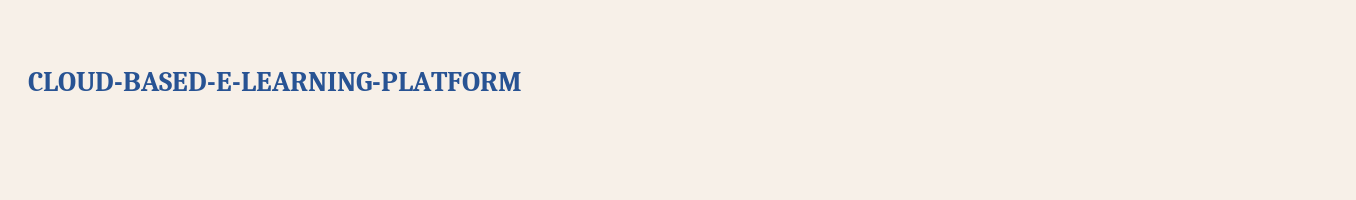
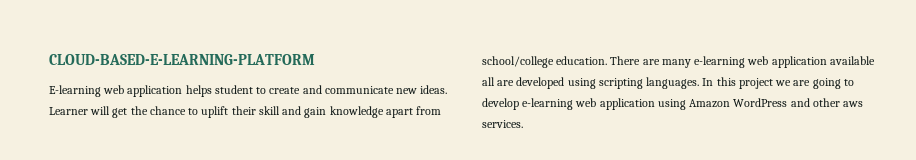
(522, 81) none -> [49,85,448,97] [49,106,442,118] [482,56,875,68] [482,77,854,89] [482,98,864,110] [482,120,523,128] // E-learning web application helps student to create and communicate new ideas. Learner will get the chance to uplift their skill and gain knowledge apart from school/college education. There are many e-learning web application available all are developed using scripting languages. In this project we are going to develop e-learning web application using Amazon WordPress and other aws services.

